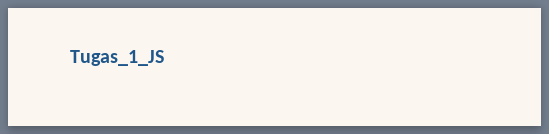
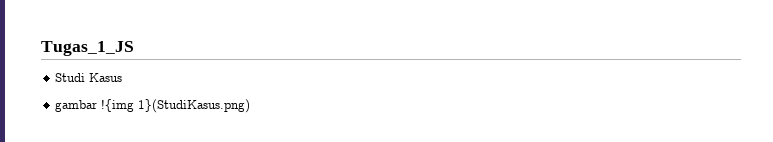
(164, 58) none -> [55,73,123,82] [55,99,251,113] // Studi Kasus // gambar !{img 1}(StudiKasus.png)

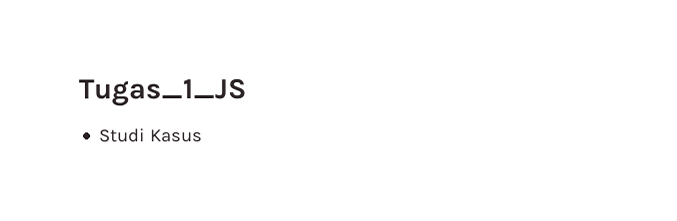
[55,99,251,113] // gambar !{img 1}(StudiKasus.png) -> (204, 136) none

